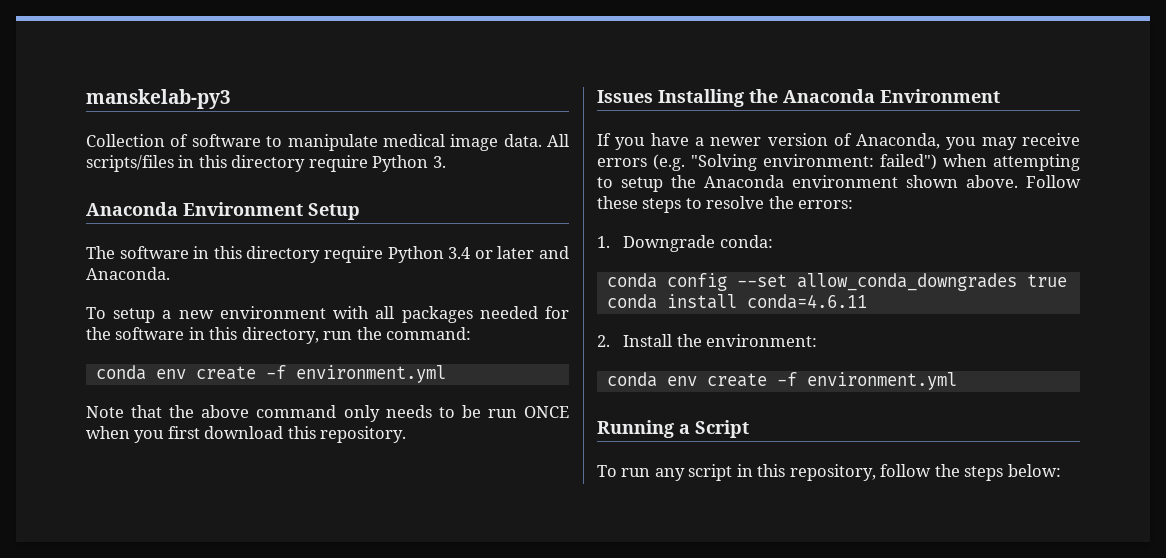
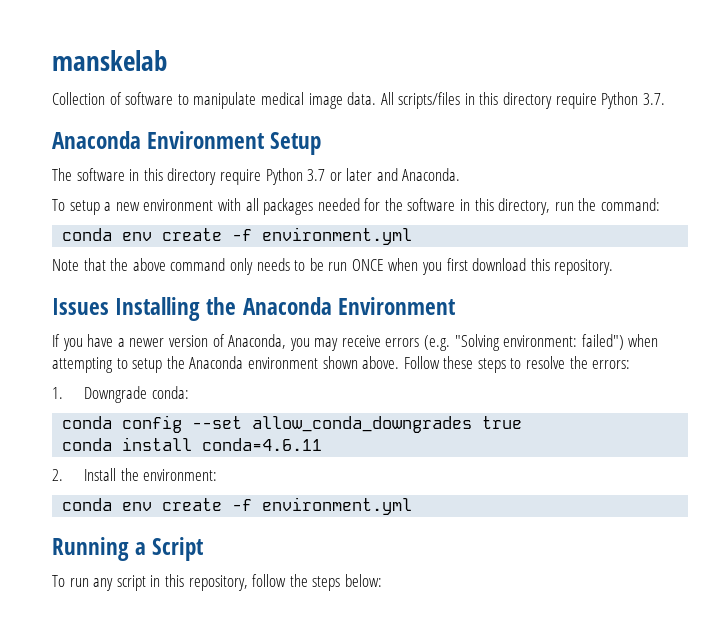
[86,89,231,109] manskelab-py3 -> [52,50,167,71] manskelab
[432,156,446,168] 3. -> [642,93,665,105] 3.7.
[448,247,471,259] 3.4 -> [307,169,326,181] 3.7

